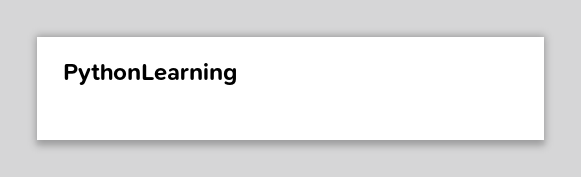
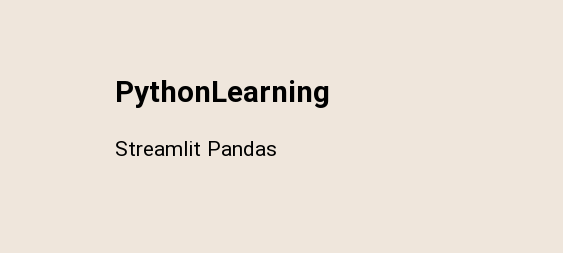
(237, 74) none -> [115,141,277,156] // Streamlit Pandas

